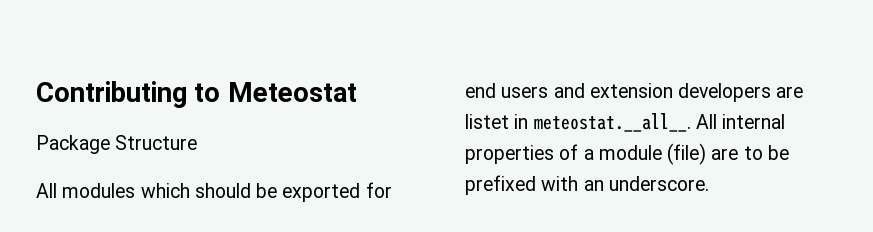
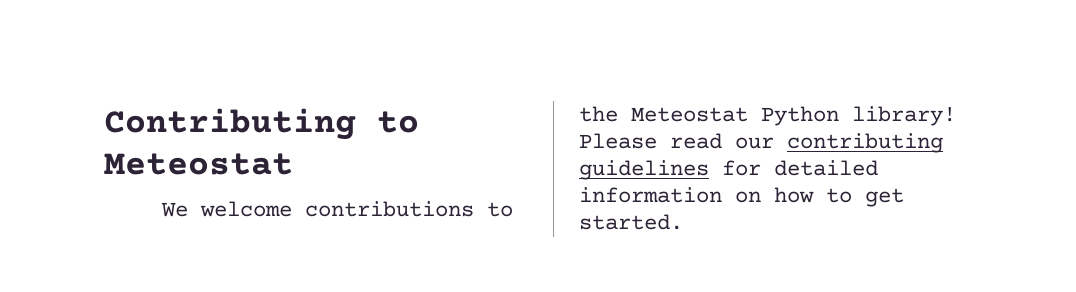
[36,135,198,154] [36,182,392,202] [465,83,804,102] [465,113,786,132] [465,143,789,165] [465,175,709,195] Package Structure // All modules which should be exported for end users and extension developers are listet in meteostat.__all__. All internal properties of a module (file) are to be prefixed with an underscore. -> [161,201,514,217] [579,106,956,126] [579,133,943,153] [579,160,878,180] [579,187,904,207] [579,214,683,230] We welcome contributions to the Meteostat Python library! Please read our contributing guidelines for detailed information on how to get started.

